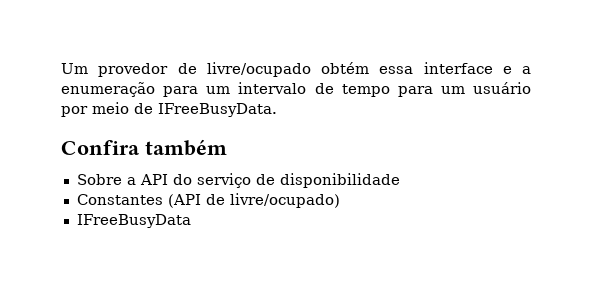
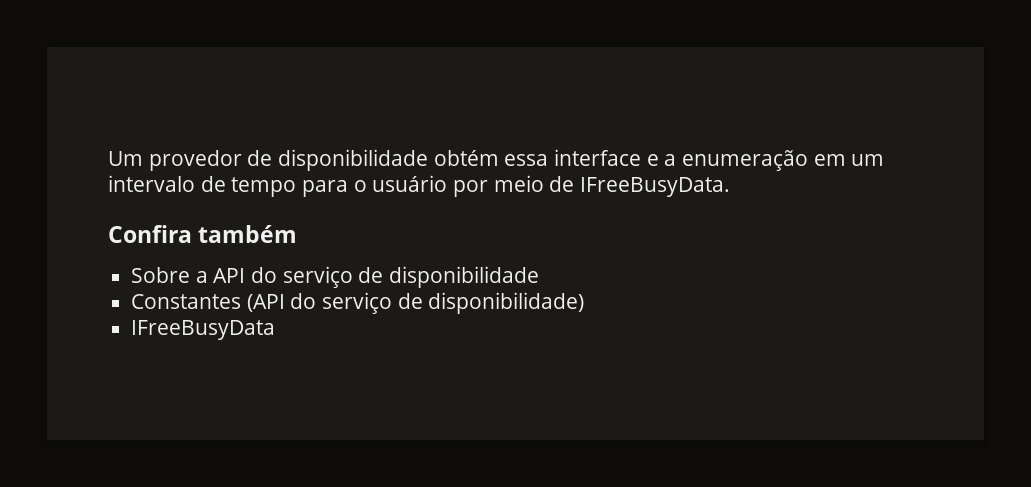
[206,62,311,77] livre/ocupado -> [278,149,429,171] disponibilidade
[163,86,199,97] para -> [813,154,846,166] em
[440,86,465,94] um -> [353,180,367,192] o
[205,193,340,208] de livre/ocupado) -> [290,292,585,314] do serviço de disponibilidade)

